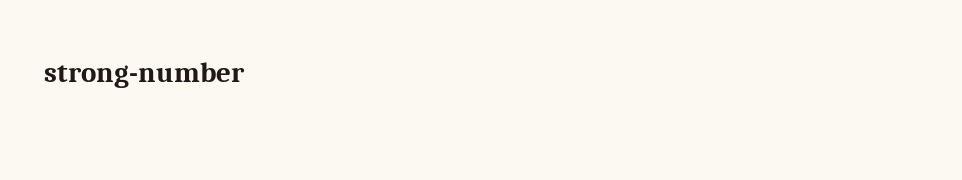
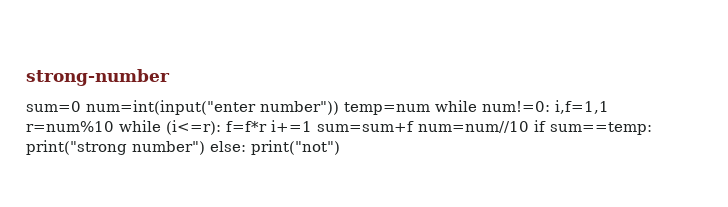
(245, 75) none -> [26,100,609,115] [26,120,652,135] [26,140,340,155] // sum=0 num=int(input("enter number")) temp=num while num!=0: i,f=1,1 r=num%10 while (i<=r): f=f*r i+=1 sum=sum+f num=num//10 if sum==temp: print("strong number") else: print("not")

